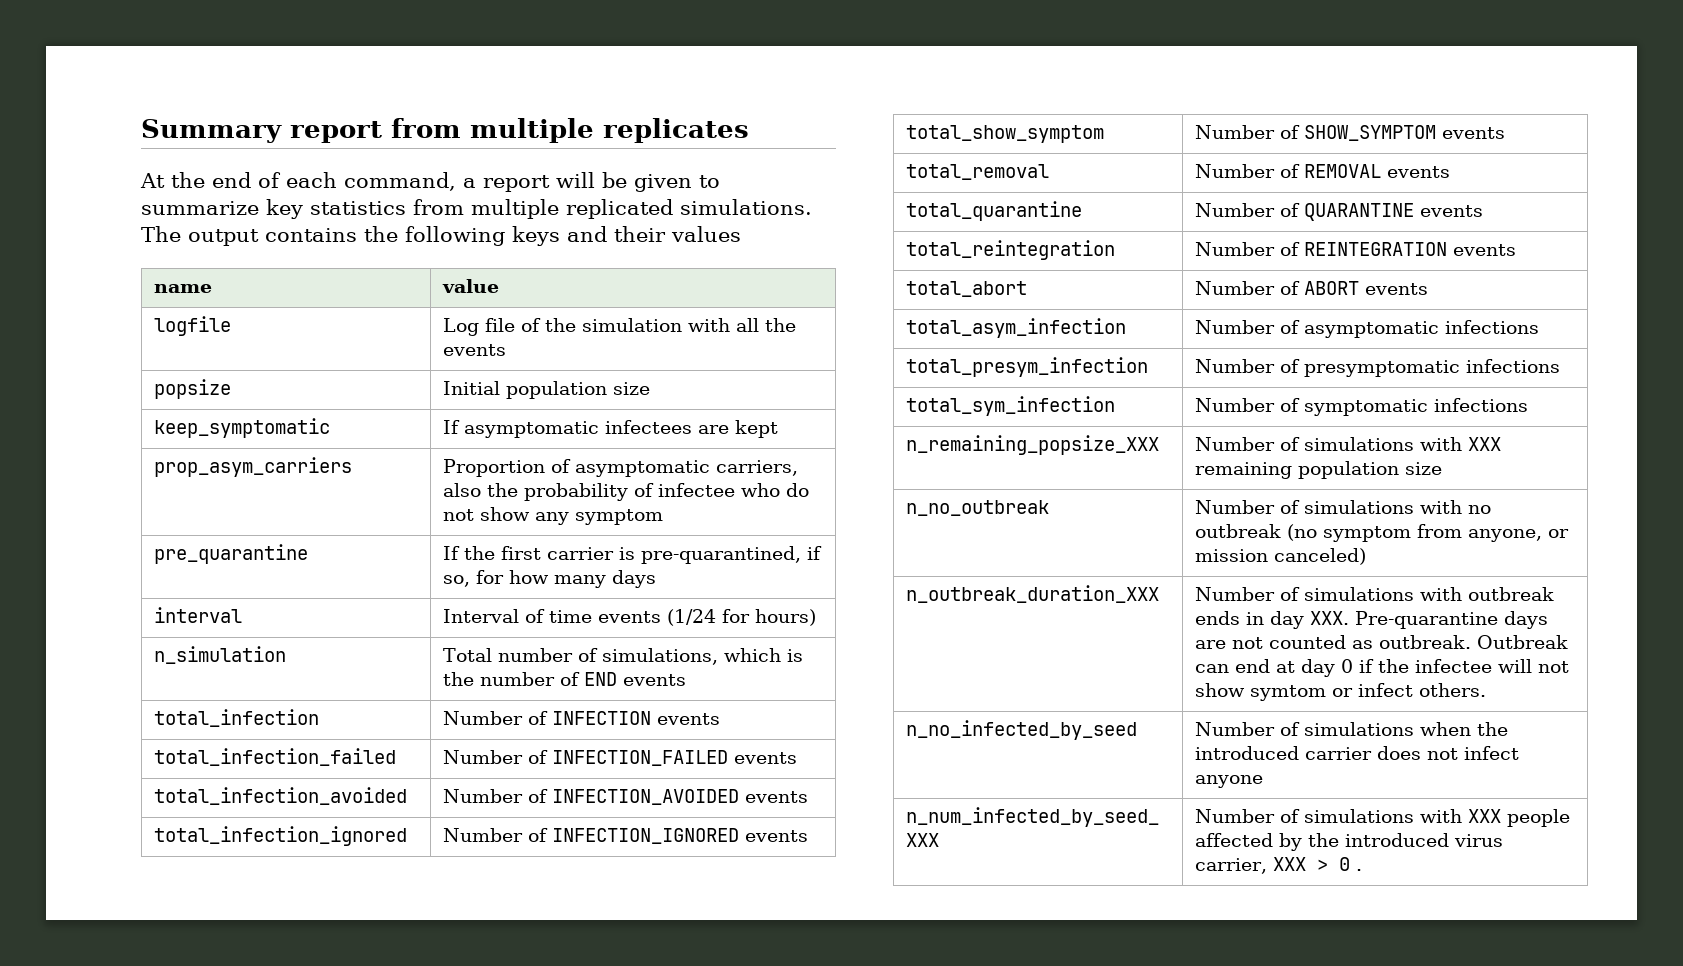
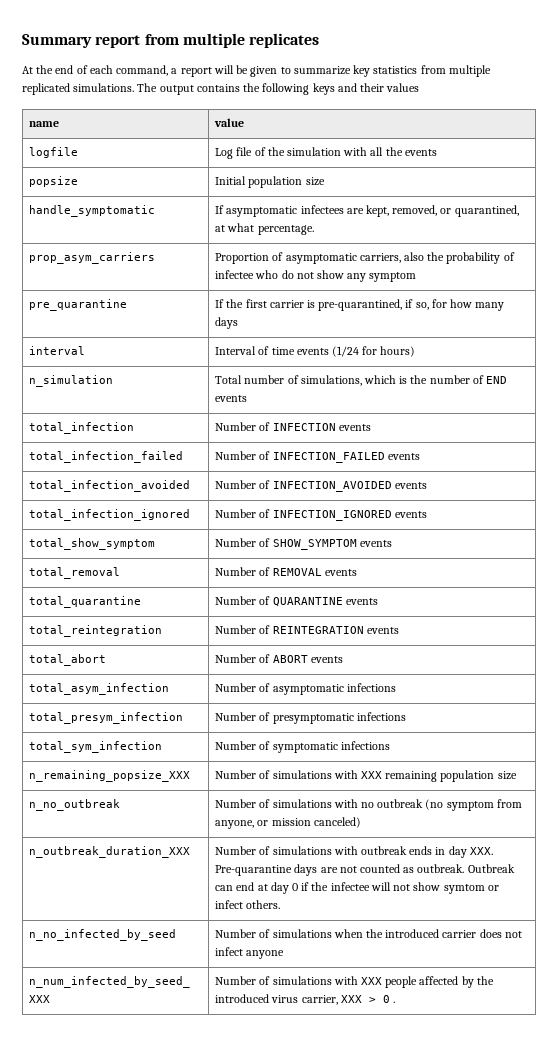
[154,418,331,438] keep_symptomatic -> [29,205,156,217] handle_symptomatic
[735,420,779,438] kept -> [365,205,519,217] [215,223,314,235] kept, removed, or quarantined, at what percentage.

